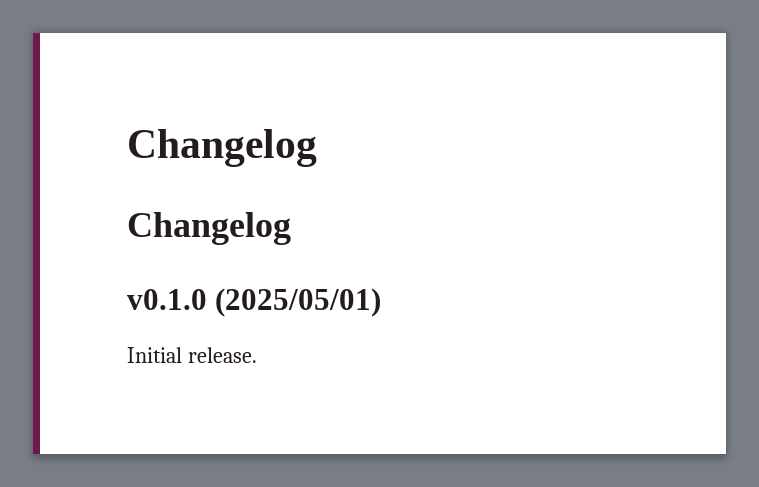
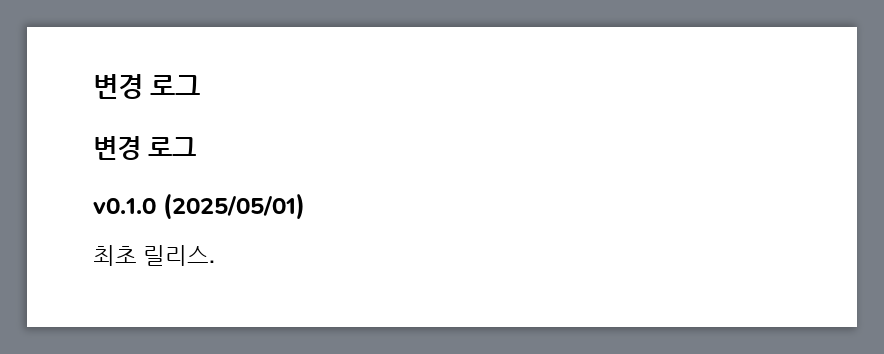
[127,129,317,167] [127,212,291,245] Changelog // Changelog -> [93,74,201,99] [93,136,196,160] 변경 로그 // 변경 로그
[127,347,257,363] Initial release. -> [93,245,216,266] 최초 릴리스.

